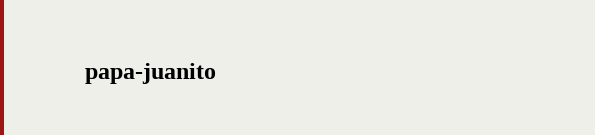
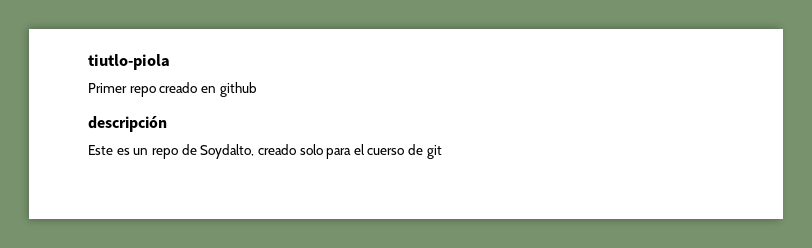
[85,63,216,84] papa-juanito -> [88,54,170,70] [88,82,257,97] [88,116,167,132] [88,144,442,159] tiutlo-piola // Primer repo creado en github // descripción // Este es un repo de Soydalto, creado solo para el cuerso de git

